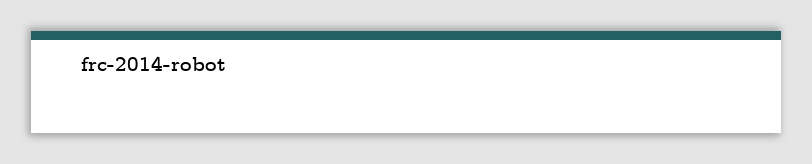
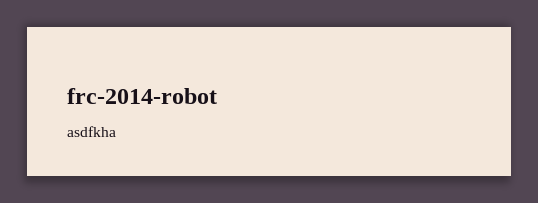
(226, 63) none -> [67,126,116,137] // asdfkha

